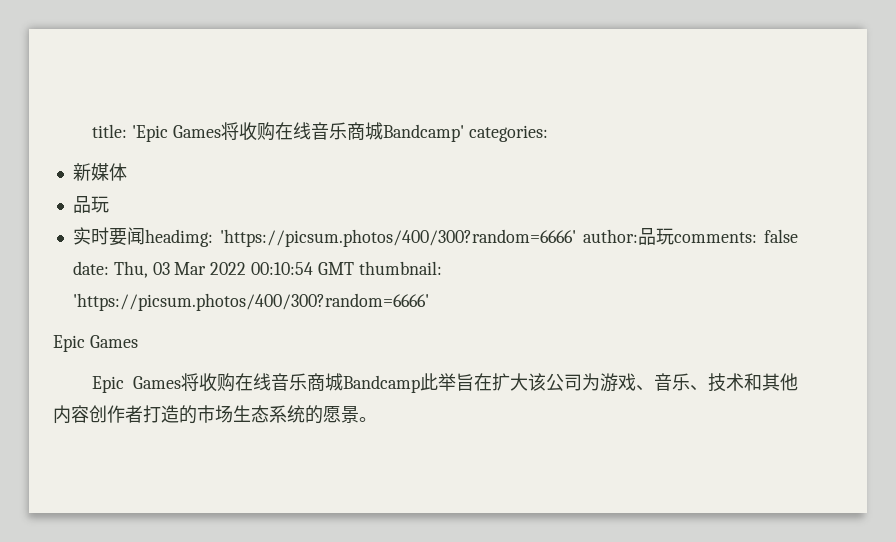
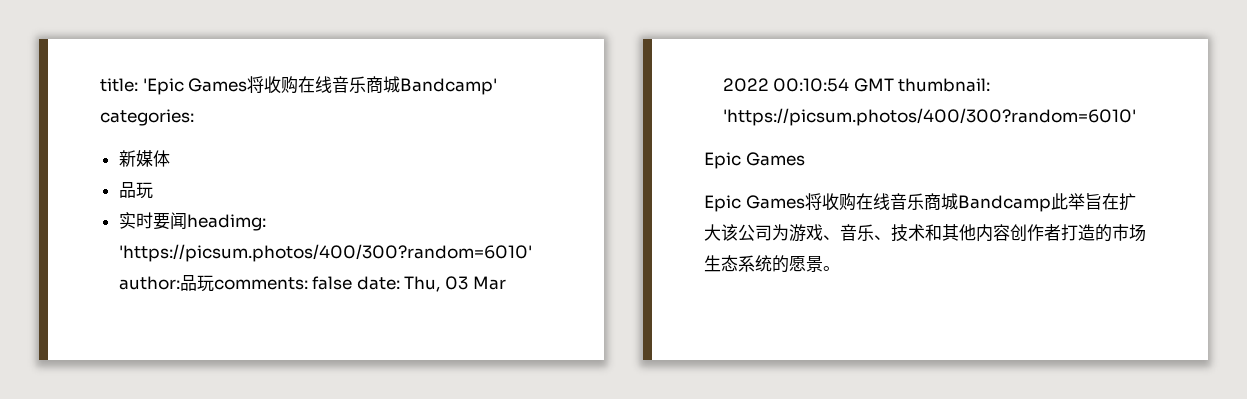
[219,229,576,247] 'https://picsum.photos/400/300?random=6666' -> [118,244,532,262] 'https://picsum.photos/400/300?random=6010'
[72,293,429,311] 'https://picsum.photos/400/300?random=6666' -> [722,108,1136,126] 'https://picsum.photos/400/300?random=6010'

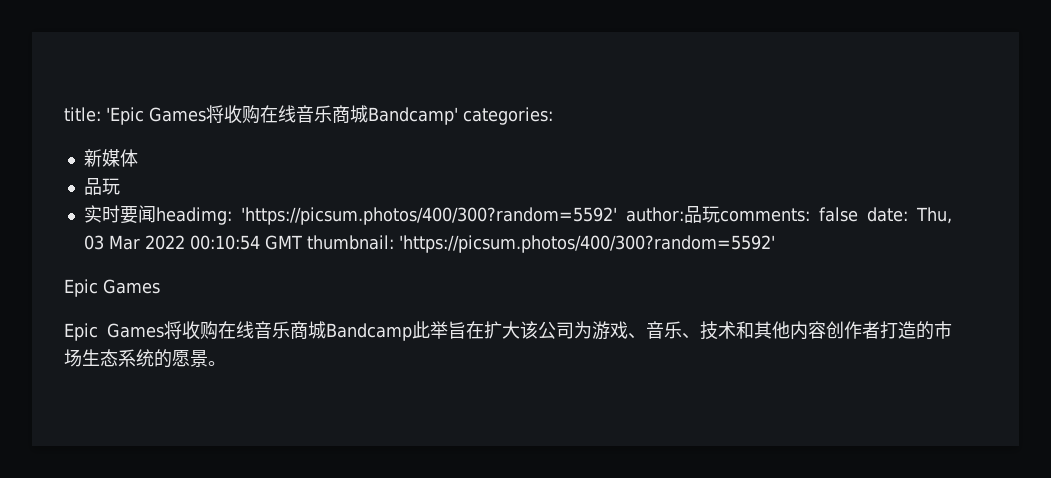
[118,244,532,262] 'https://picsum.photos/400/300?random=6010' -> [240,207,617,225] 'https://picsum.photos/400/300?random=5592'
[722,108,1136,126] 'https://picsum.photos/400/300?random=6010' -> [398,235,775,253] 'https://picsum.photos/400/300?random=5592'

